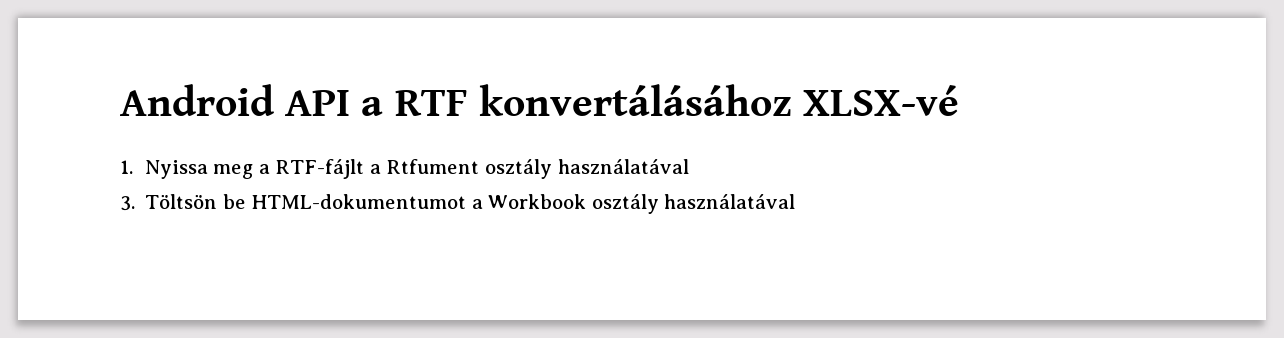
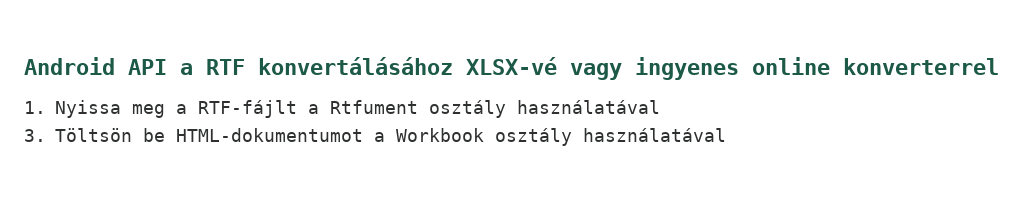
(960, 100) none -> [570,57,999,80] vagy ingyenes online konverterrel

